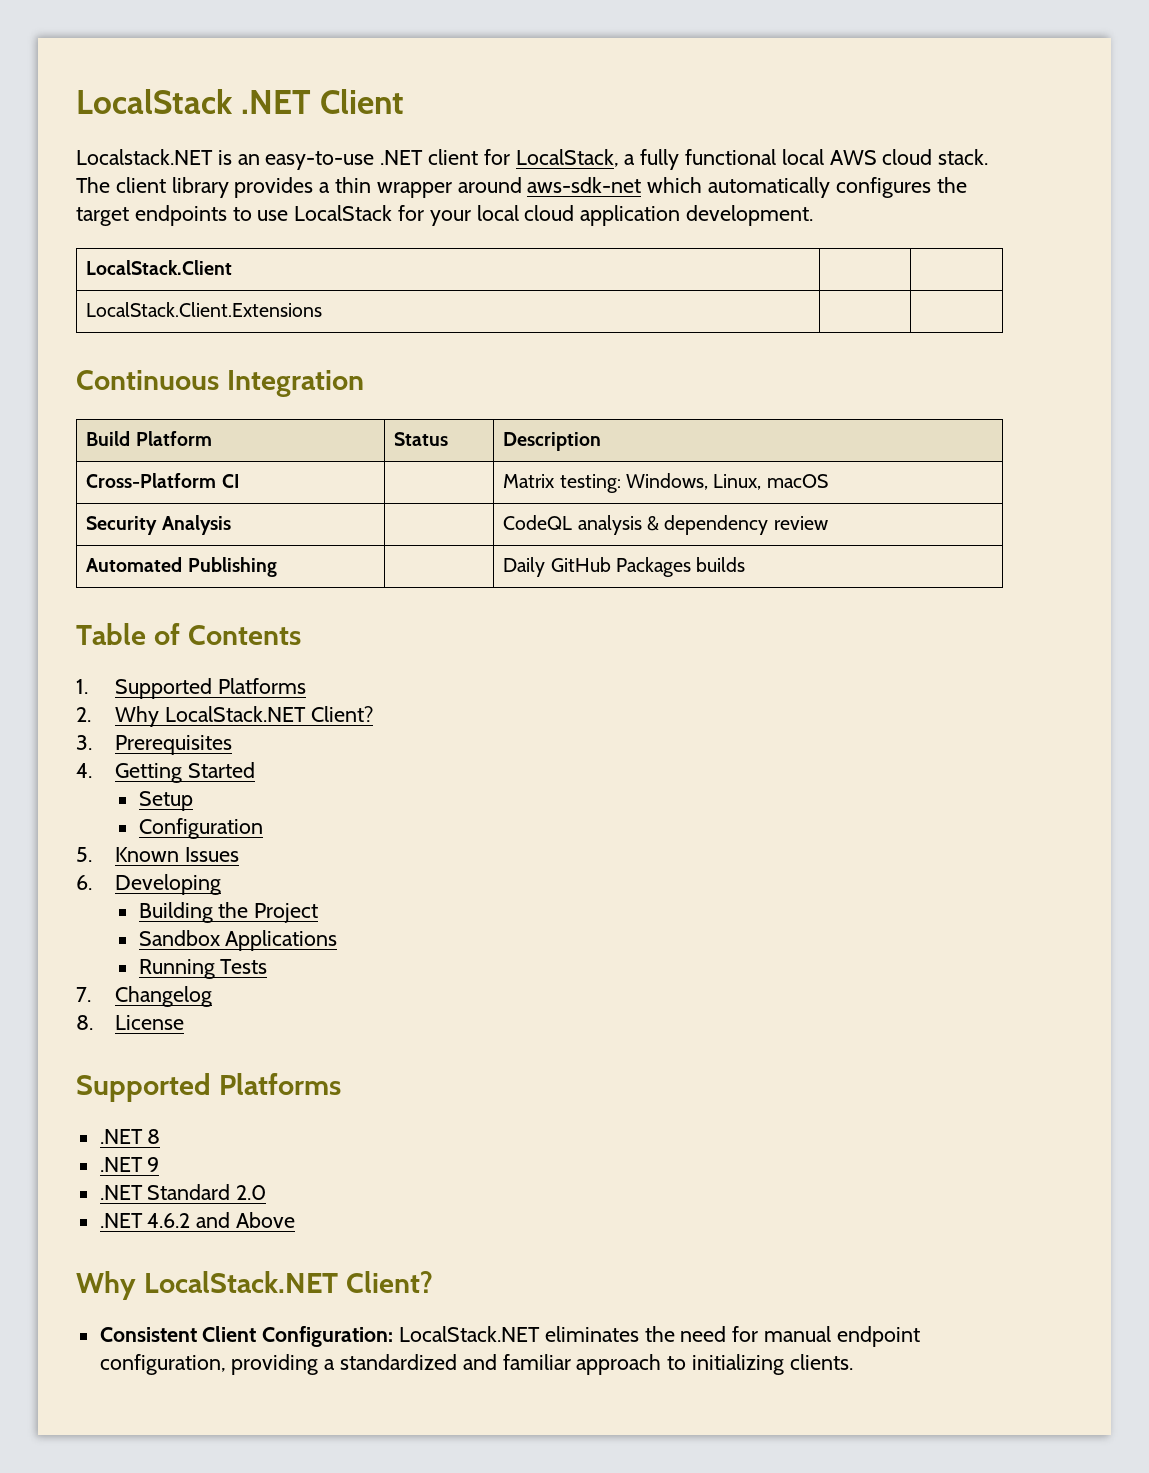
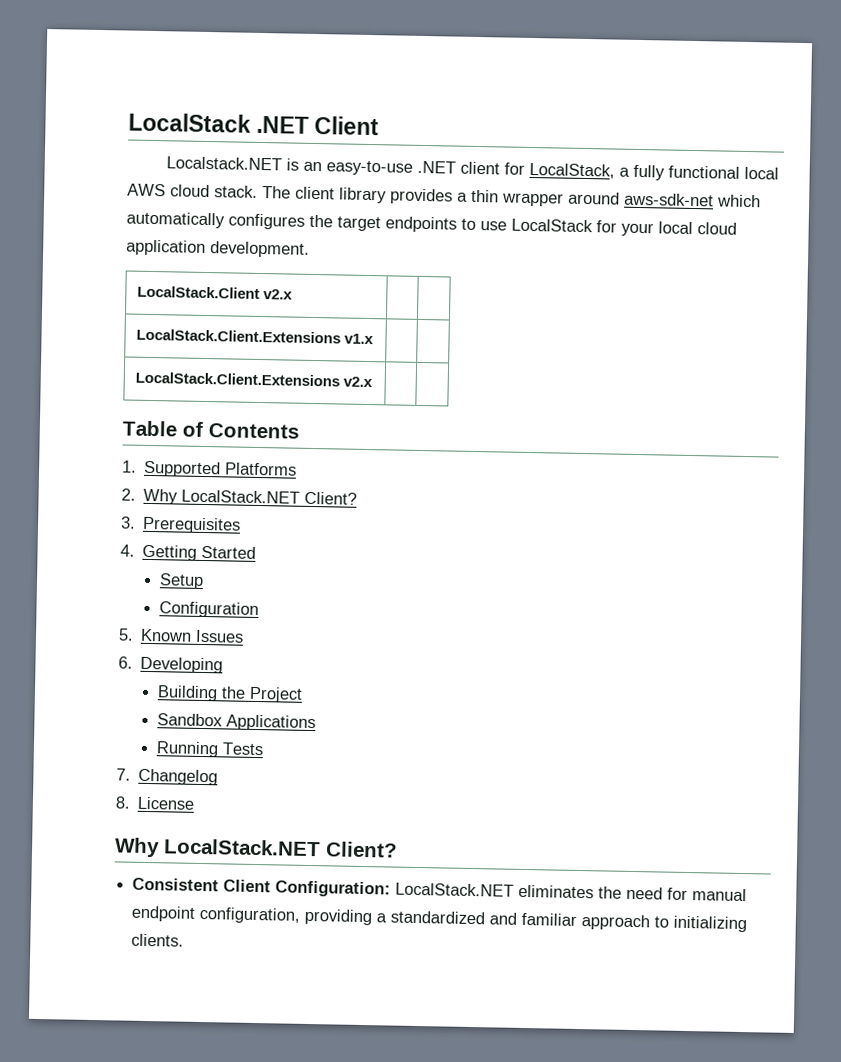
[86,302,323,317] [76,370,364,397] [86,431,212,446] [394,432,449,446] [503,432,602,451] [86,473,240,488] [503,473,828,493] [86,515,231,535] [503,515,828,535] [86,557,277,577] [503,557,746,577] | | // LocalStack.Client.Extensions | | // Continuous Integration // Build Platform | Status | Description // Cross-Platform CI | | Matrix testing: Windows, Linux, macOS // Security Analysis | | CodeQL analysis & dependency review // Automated Publishing | | Daily GitHub Packages builds -> [262,289,293,300] [135,328,374,345] [134,371,373,388] v2.x | | // LocalStack.Client.Extensions v1.x | | // LocalStack.Client.Extensions v2.x | |
[76,1073,341,1102] [99,1129,161,1144] [99,1157,160,1172] [99,1184,267,1200] [99,1212,296,1228] // Supported Platforms // .NET 8 // .NET 9 // .NET Standard 2.0 // .NET 4.6.2 and Above -> (196, 803) none

